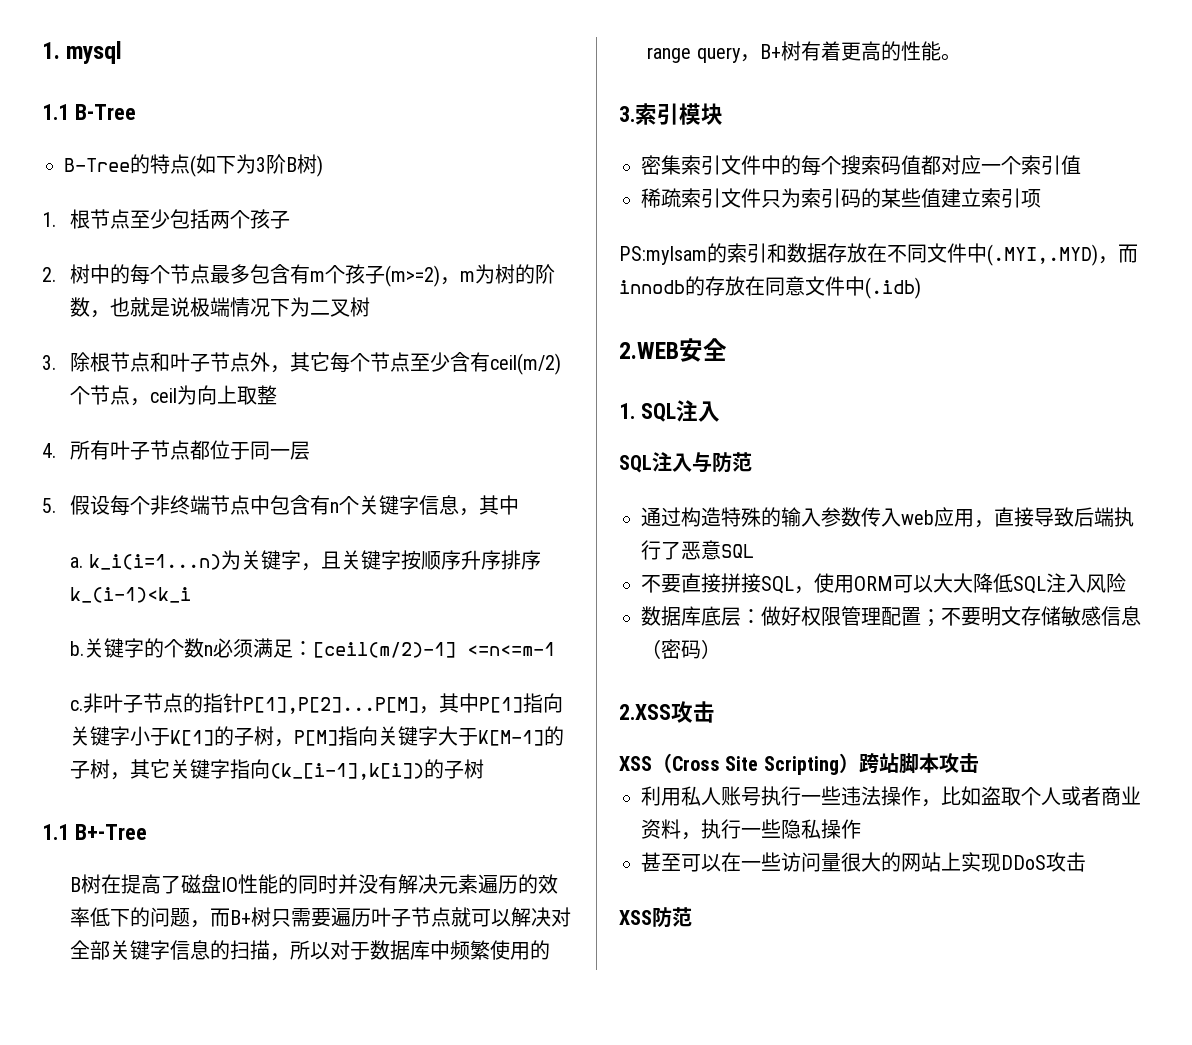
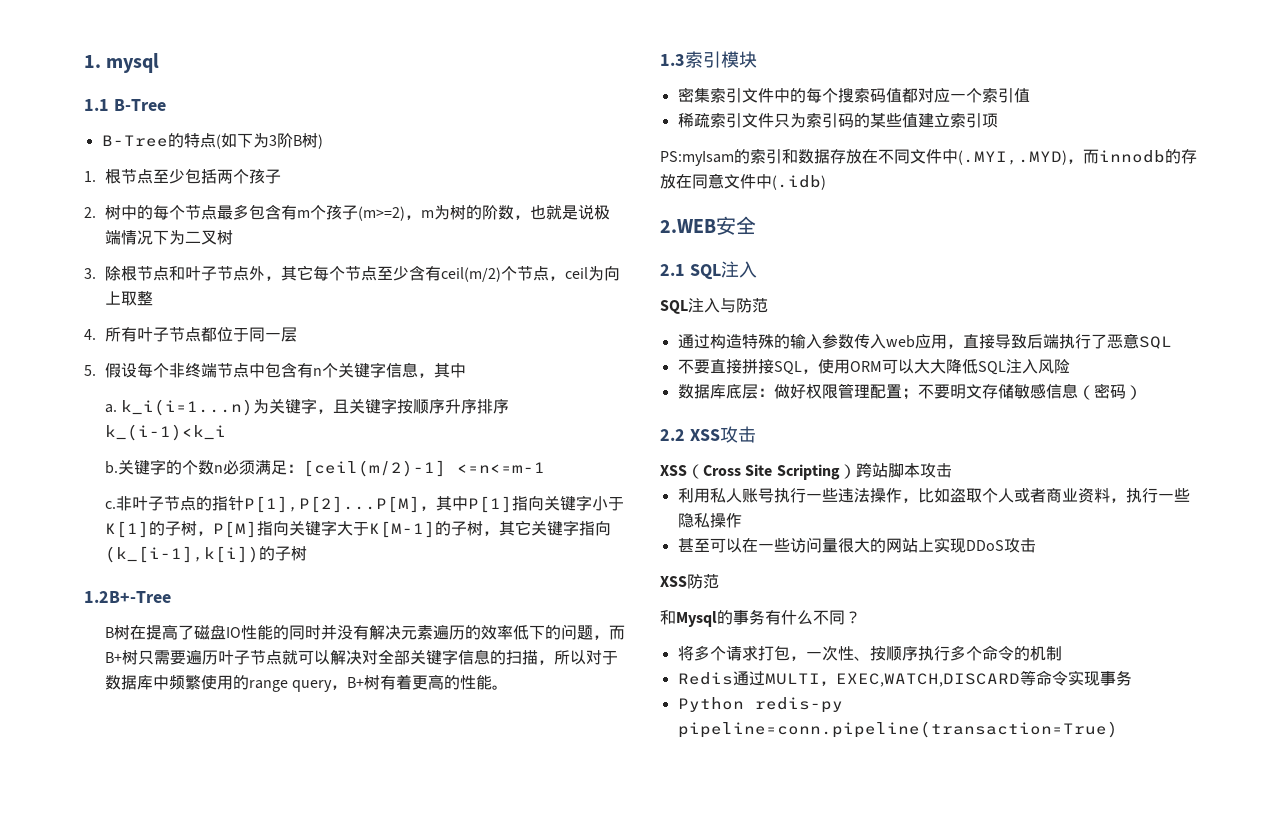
[42,824,147,840] 1.1 B+-Tree -> [84,591,171,603] 1.2B+-Tree
[619,106,635,122] 3. -> [660,54,685,66] 1.3
[619,403,635,419] 1. -> [660,264,685,276] 2.1
[619,704,671,720] 2.XSS -> [660,429,720,441] 2.2 XSS
(692, 917) none -> [660,609,861,627] [677,645,1062,661] [677,670,1132,687] [677,697,843,713] [677,721,1118,738] // 和Mysql的事务有什么不同？ // 将多个请求打包，一次性、按顺序执行多个命令的机制 // Redis通过MULTI，EXEC,WATCH,DISCARD等命令实现事务 // Python redis-py pipeline=conn.pipeline(transaction=True)

